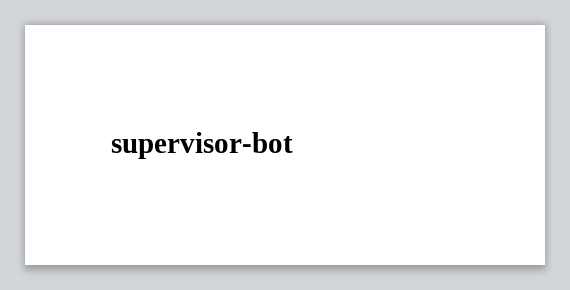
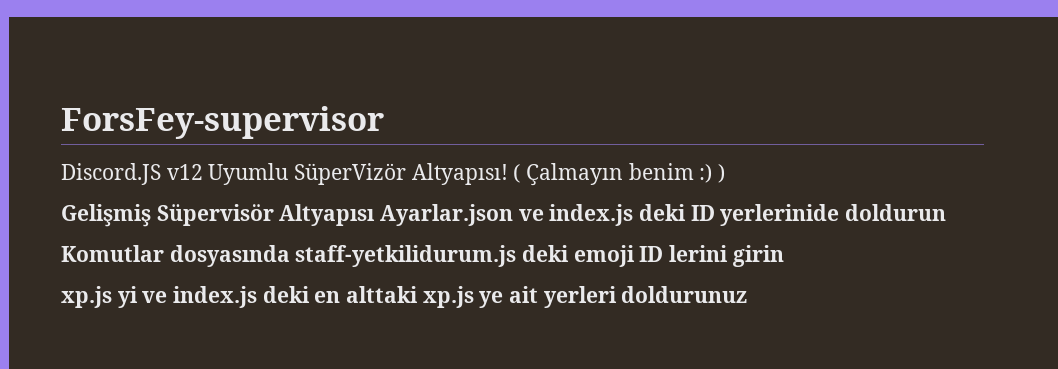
[111,132,293,159] supervisor-bot -> [61,106,384,139] [61,163,726,186] [61,204,947,227] [61,245,784,267] [61,286,748,308] ForsFey-supervisor // Discord.JS v12 Uyumlu SüperVizör Altyapısı! ( Çalmayın benim :) ) // Gelişmiş Süpervisör Altyapısı Ayarlar.json ve index.js deki ID yerlerinide doldurun // Komutlar dosyasında staff-yetkilidurum.js deki emoji ID lerini girin // xp.js yi ve index.js deki en alttaki xp.js ye ait yerleri doldurunuz

